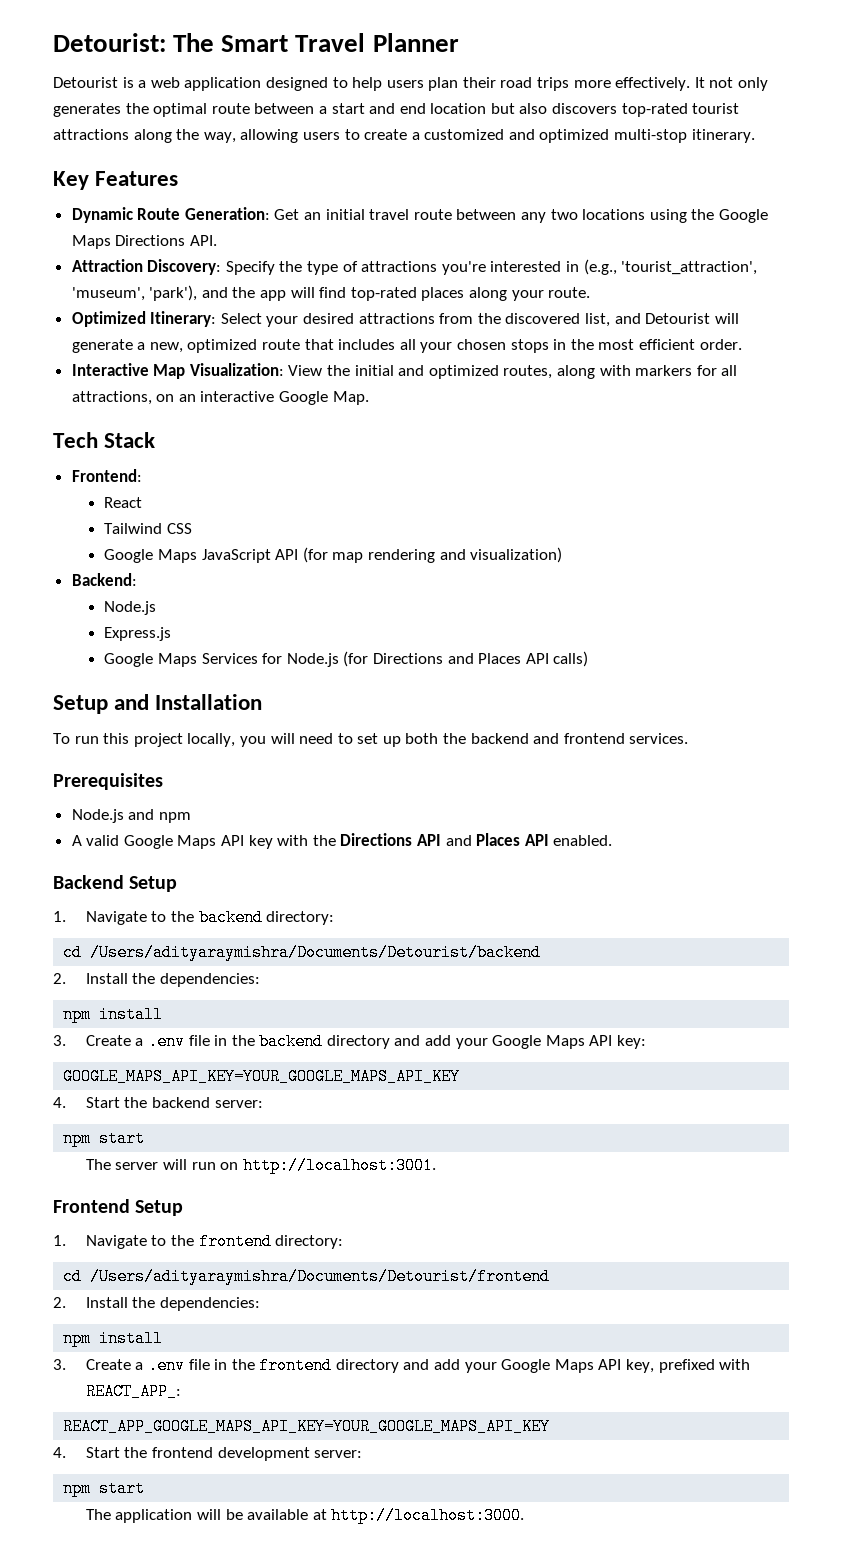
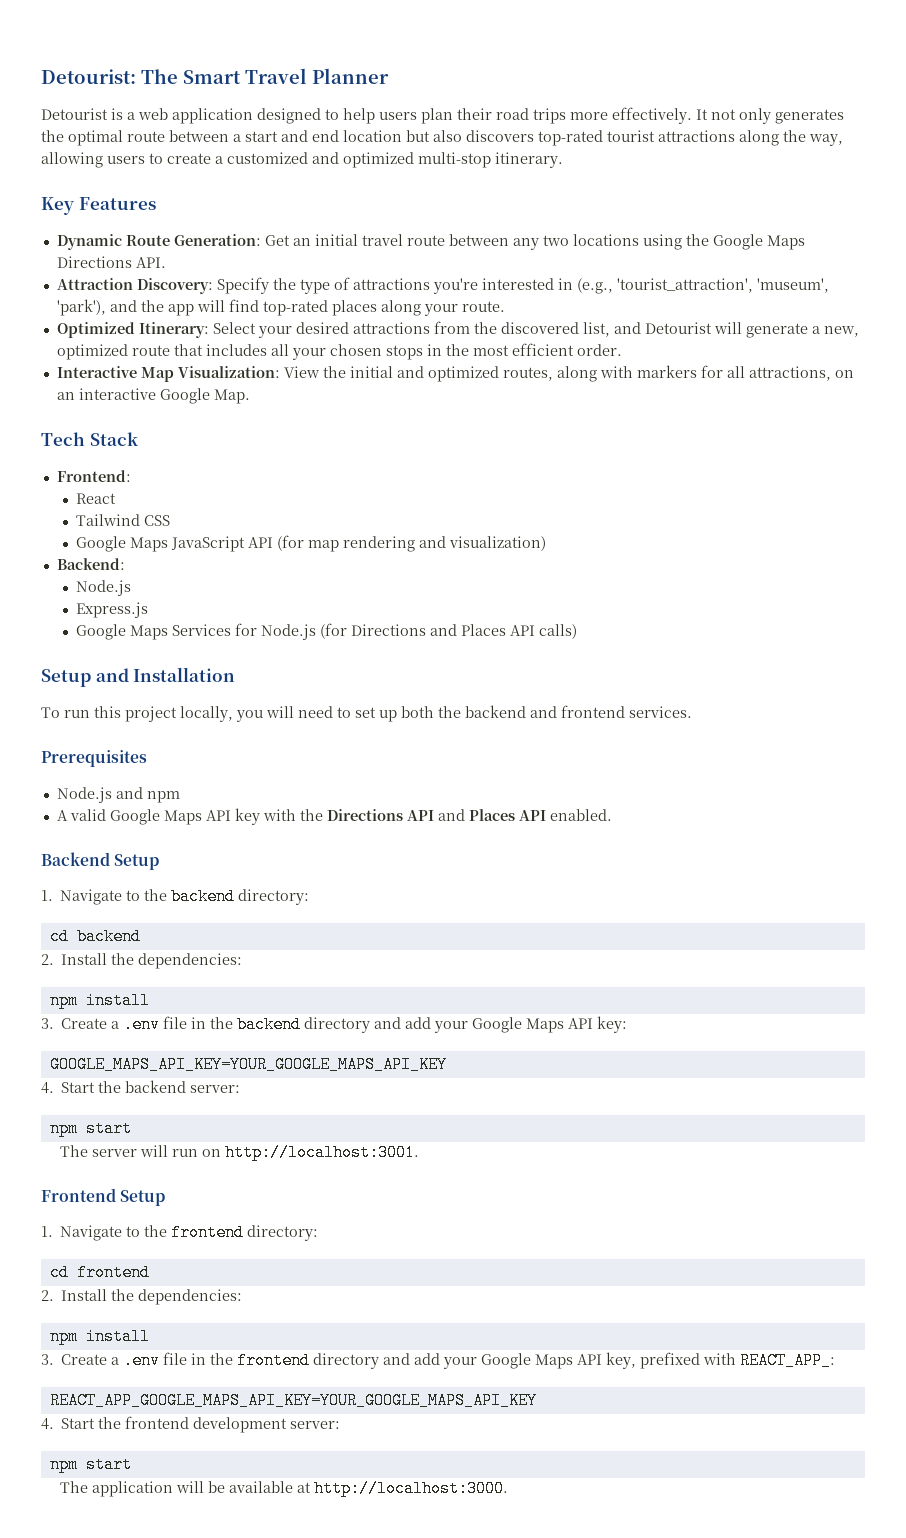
[90,944,542,961] /Users/adityaraymishra/Documents/Detourist/backend -> [76,928,141,945] backend
[90,1268,551,1285] /Users/adityaraymishra/Documents/Detourist/frontend -> [76,1264,150,1281] frontend

